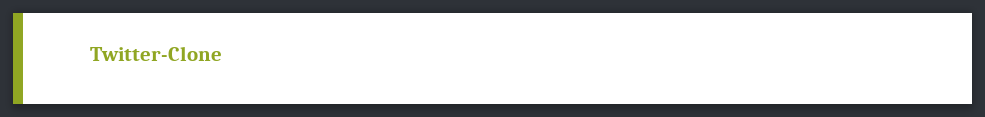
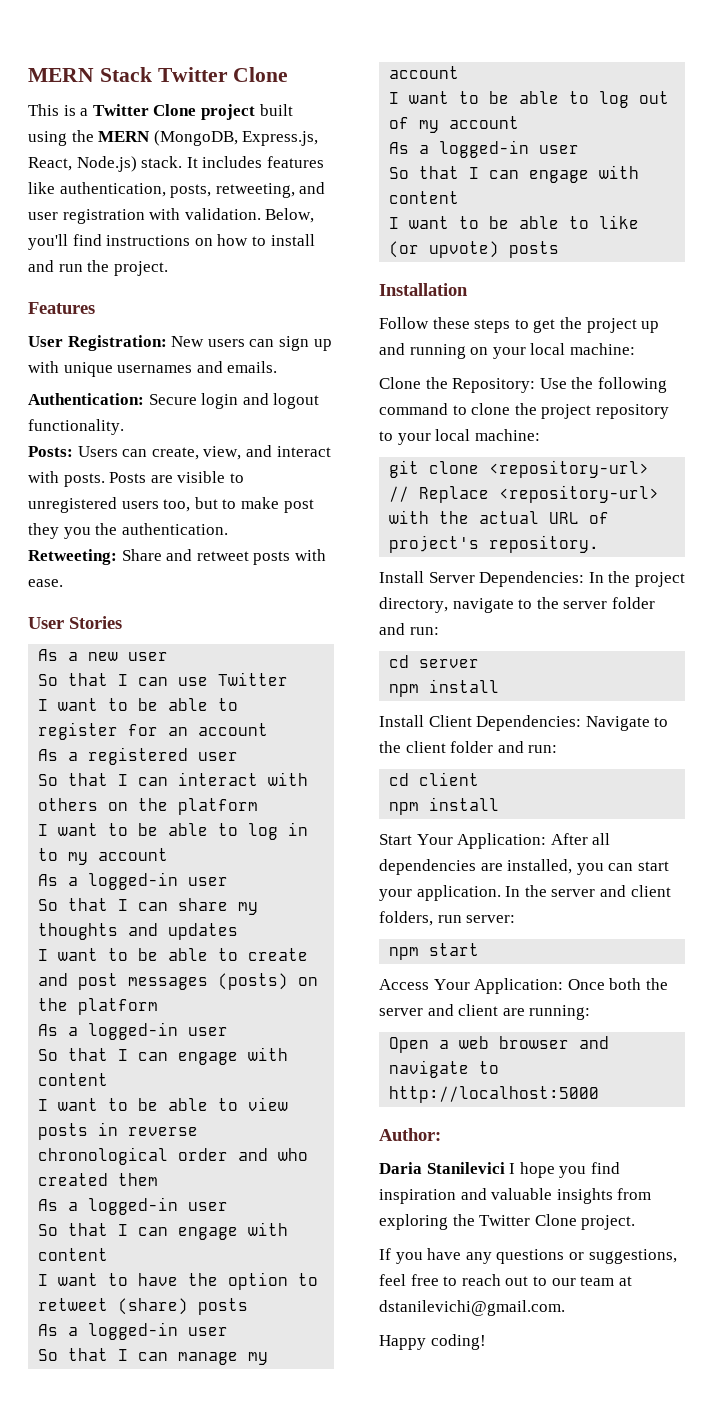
[90,46,222,61] Twitter-Clone -> [28,67,289,82] [28,104,293,120] [28,130,319,146] [28,156,324,172] [28,182,326,198] [28,208,315,224] [28,234,315,250] [28,260,168,276] [28,302,95,314] [28,335,332,351] [28,361,278,377] [28,393,320,409] [28,419,124,435] [28,445,331,460] [28,471,244,487] [28,497,314,513] [28,523,228,539] [28,549,326,565] [28,579,63,587] [28,616,122,629] [38,649,169,661] [38,672,289,686] [38,698,239,711] [38,722,269,740] [38,747,239,765] [38,772,309,786] [38,798,259,815] [38,822,309,840] [38,848,169,865] [38,872,229,890] [38,898,259,915] [38,923,239,940] [38,948,309,961] [38,973,319,990] [38,998,159,1015] [38,1022,229,1040] [38,1047,289,1065] [38,1073,109,1086] [38,1097,289,1111] [38,1122,199,1140] [38,1147,309,1165] [38,1173,159,1186] [38,1197,229,1215] [38,1222,289,1240] [38,1248,109,1261] [38,1272,319,1290] [38,1298,249,1315] [38,1322,229,1340] [38,1348,269,1365] [389,66,460,79] [389,91,670,108] [389,116,520,133] [389,140,580,158] [389,165,640,183] [389,191,460,204] [389,215,640,229] [389,241,560,258] [379,283,468,296] [379,317,660,333] [379,343,635,359] [379,377,667,393] [379,403,669,419] [379,429,540,445] [389,460,650,478] [389,485,660,503] [389,510,610,524] [389,535,600,553] [379,571,685,587] [379,597,655,613] [379,623,439,635] [389,655,480,668] [389,679,500,697] [379,715,669,731] [379,741,558,753] [389,772,480,786] [389,797,500,815] [379,833,611,849] [379,859,669,875] [379,885,671,901] [379,911,516,926] [389,943,480,960] [379,978,668,994] [379,1004,591,1020] [389,1036,610,1053] [389,1060,500,1078] [389,1086,600,1103] [379,1128,441,1141] [379,1162,620,1178] [379,1188,652,1204] [379,1214,636,1230] [379,1248,677,1264] [379,1274,632,1286] [379,1300,565,1316] [379,1334,486,1350] MERN Stack Twitter Clone // This is a Twitter Clone project built using the MERN (MongoDB, Express.js, React, Node.js) stack. It includes features like authentication, posts, retweeting, and user registration with validation. Below, you'll find instructions on how to install and run the project. // Features // User Registration: New users can sign up with unique usernames and emails. // Authentication: Secure login and logout functionality. // Posts: Users can create, view, and interact with posts. Posts are visible to unregistered users too, but to make post they you the authentication. // Retweeting: Share and retweet posts with ease. // User Stories // As a new user // So that I can use Twitter // I want to be able to register for an account // As a registered user // So that I can interact with others on the platform // I want to be able to log in to my account // As a logged-in user // So that I can share my thoughts and updates // I want to be able to create and post messages (posts) on the platform // As a logged-in user // So that I can engage with content // I want to be able to view posts in reverse chronological order and who created them // As a logged-in user // So that I can engage with content // I want to have the option to retweet (share) posts // As a logged-in user // So that I can manage my account // I want to be able to log out of my account // As a logged-in user // So that I can engage with content // I want to be able to like (or upvote) posts // Installation // Follow these steps to get the project up and running on your local machine: // Clone the Repository: Use the following command to clone the project repository to your local machine: // git clone <repository-url> // Replace <repository-url> with the actual URL of project's repository. // Install Server Dependencies: In the project directory, navigate to the server folder and run: // cd server // npm install // Install Client Dependencies: Navigate to the client folder and run: // cd client // npm install // Start Your Application: After all dependencies are installed, you can start your application. In the server and client folders, run server: // npm start // Access Your Application: Once both the server and client are running: // Open a web browser and navigate to http://localhost:5000 // Author: // Daria Stanilevici I hope you find inspiration and valuable insights from exploring the Twitter Clone project. // If you have any questions or suggestions, feel free to reach out to our team at dstanilevichi@gmail.com. // Happy coding!

